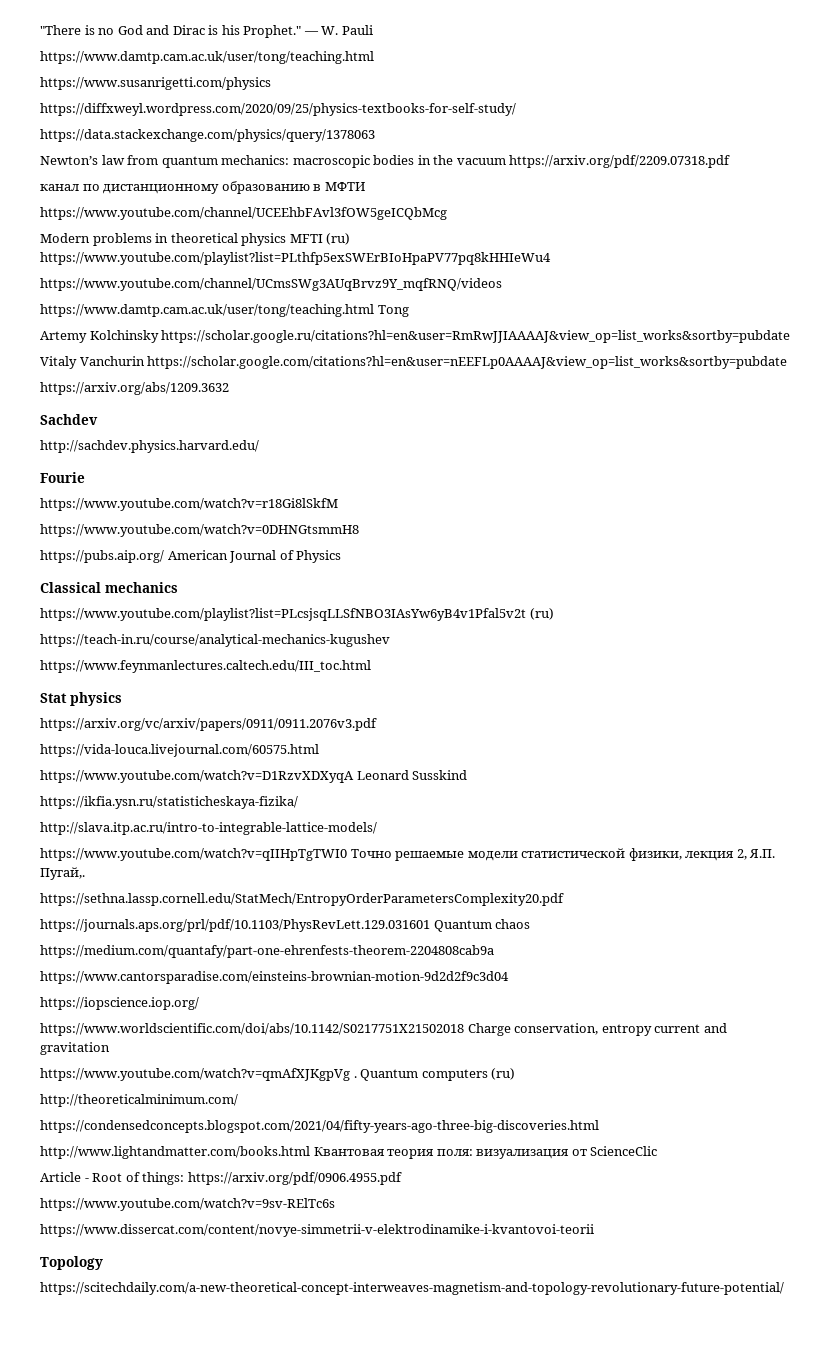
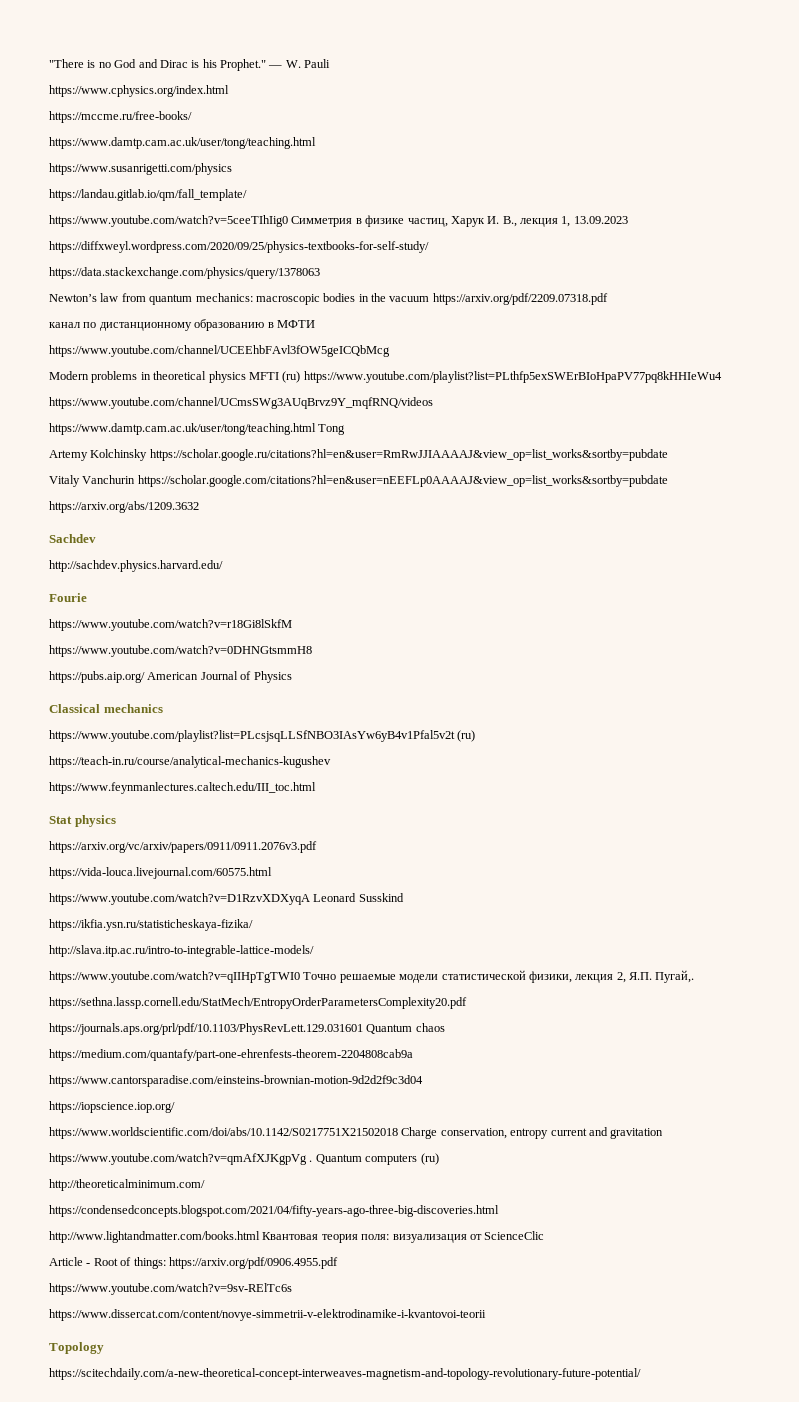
(373, 30) none -> [49,85,229,97] [49,111,192,123] // https://www.cphysics.org/index.html // https://mccme.ru/free-books/
(271, 83) none -> [49,189,247,201] [49,215,628,227] // https://landau.gitlab.io/qm/fall_template/ // https://www.youtube.com/watch?v=5ceeTIhIig0 Симметрия в физике частиц, Харук И. В., лекция 1, 13.09.2023

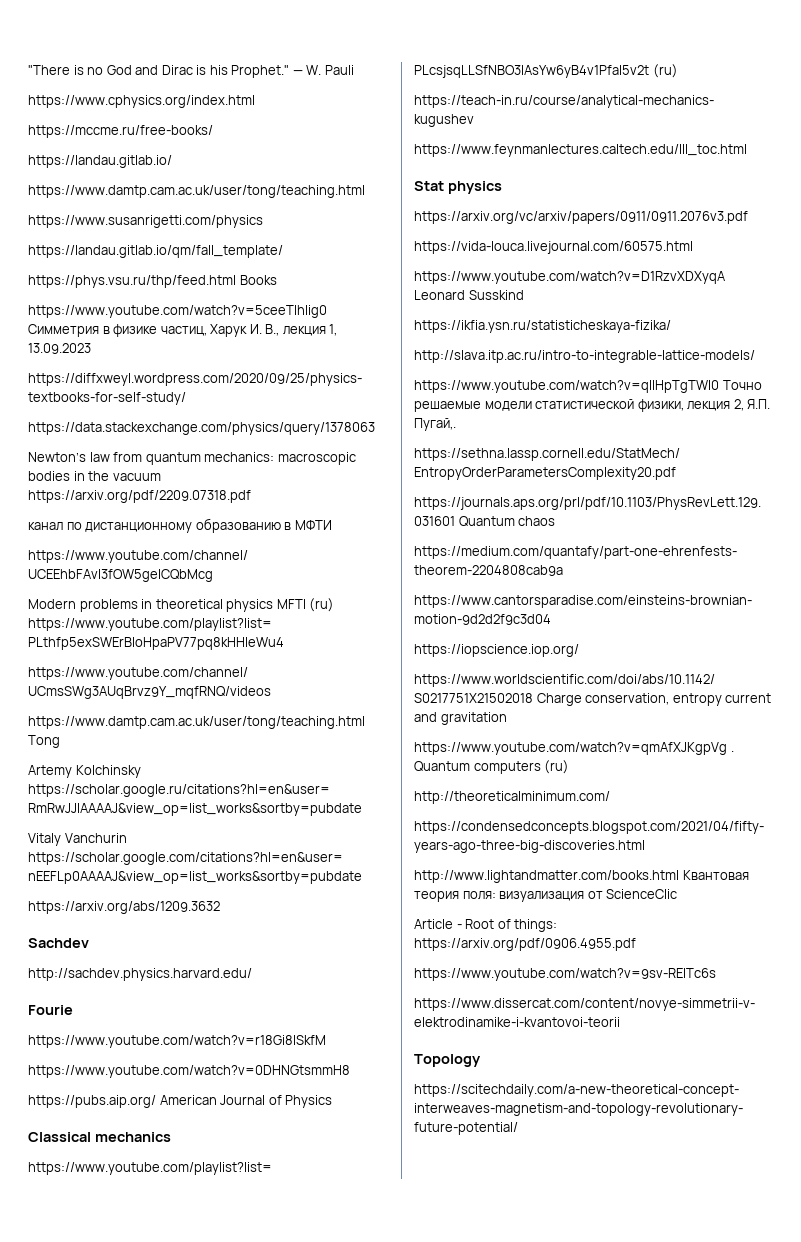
(192, 117) none -> [28,155,172,168] // https://landau.gitlab.io/
(247, 195) none -> [28,275,277,288] // https://phys.vsu.ru/thp/feed.html Books

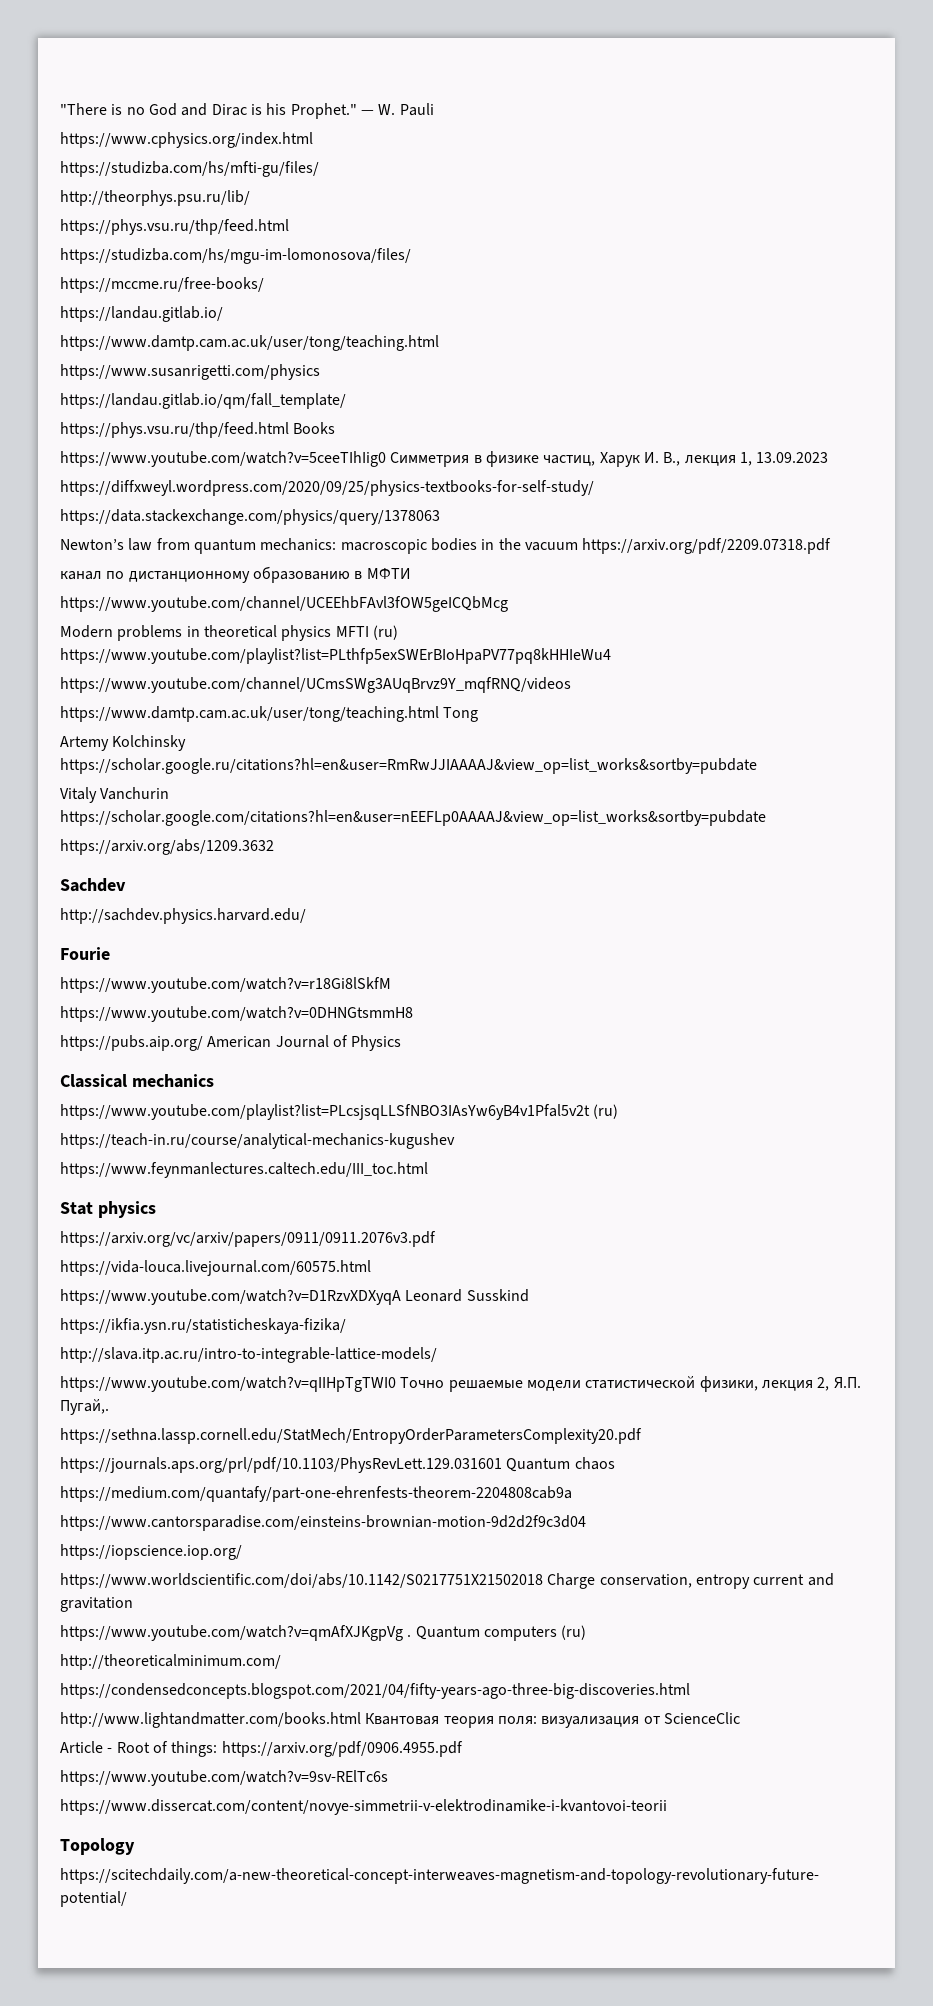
(255, 101) none -> [60,161,319,177] [60,190,250,206] [60,219,289,235] [60,248,411,264] // https://studizba.com/hs/mfti-gu/files/ // http://theorphys.psu.ru/lib/ // https://phys.vsu.ru/thp/feed.html // https://studizba.com/hs/mgu-im-lomonosova/files/

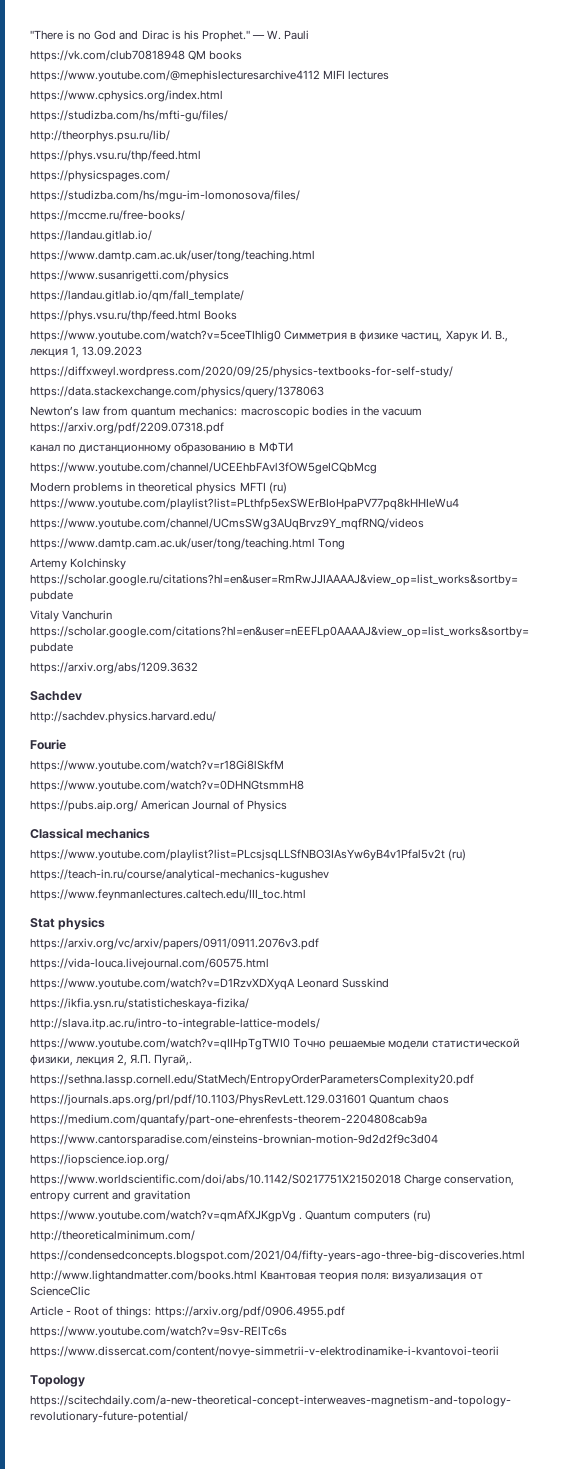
(434, 109) none -> [30,50,243,62] [30,70,390,82] // https://vk.com/club70818948 QM books // https://www.youtube.com/@mephislecturesarchive4112 MIFI lectures
(289, 227) none -> [30,170,170,182] // https://physicspages.com/

